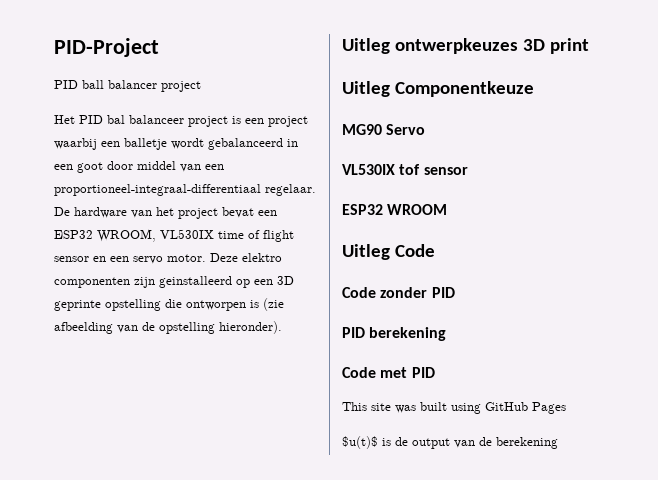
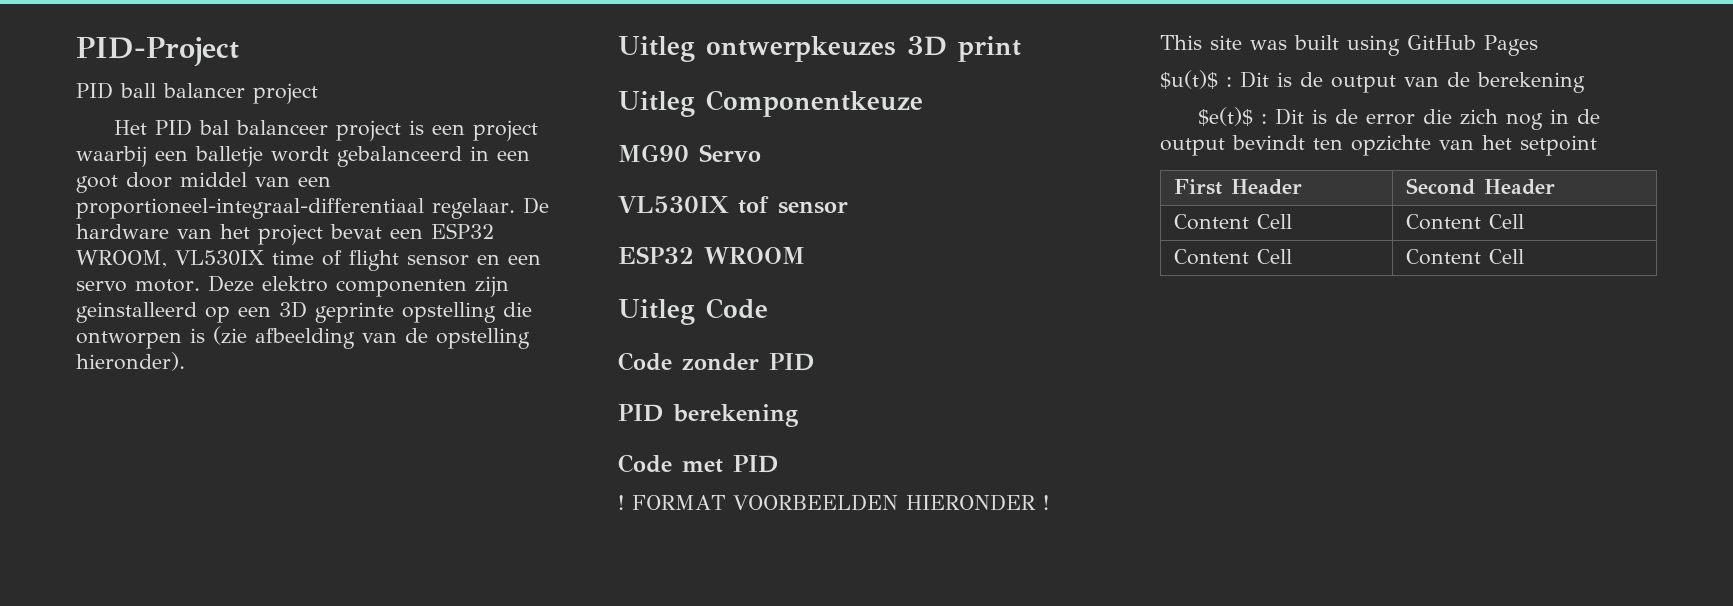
(435, 372) none -> [618,494,1049,511] // ! FORMAT VOORBEELDEN HIERONDER !
(378, 442) none -> [1226,71,1269,88] : Dit
(558, 443) none -> [1197,107,1600,130] [1160,135,1597,156] [1173,179,1302,195] [1405,178,1555,195] [1173,214,1292,230] [1405,214,1524,230] [1173,249,1292,265] [1405,249,1524,265] // $e(t)$ : Dit is de error die zich nog in de output bevindt ten opzichte van het setpoint // First Header | Second Header // Content Cell | Content Cell // Content Cell | Content Cell

